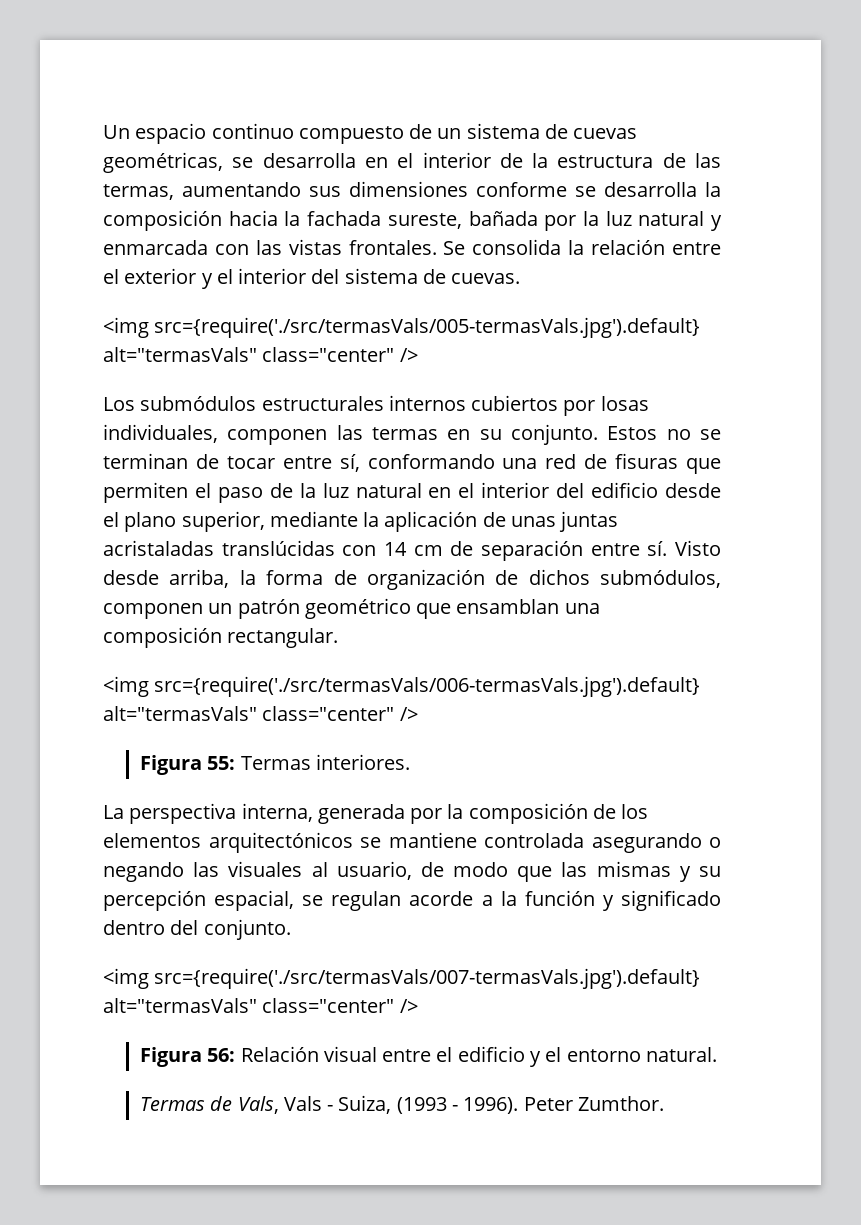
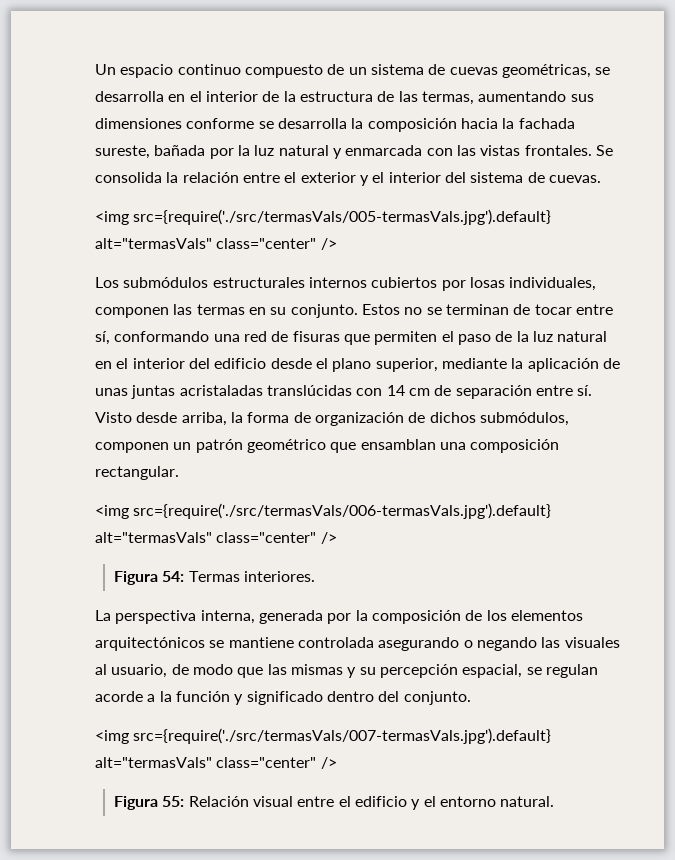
[207,756,236,770] 55: -> [162,571,185,582] 54:
[207,1048,236,1062] 56: -> [162,796,185,807] 55:
[140,1095,664,1114] // Termas de Vals, Vals - Suiza, (1993 - 1996). Peter Zumthor. -> (555, 801) none

